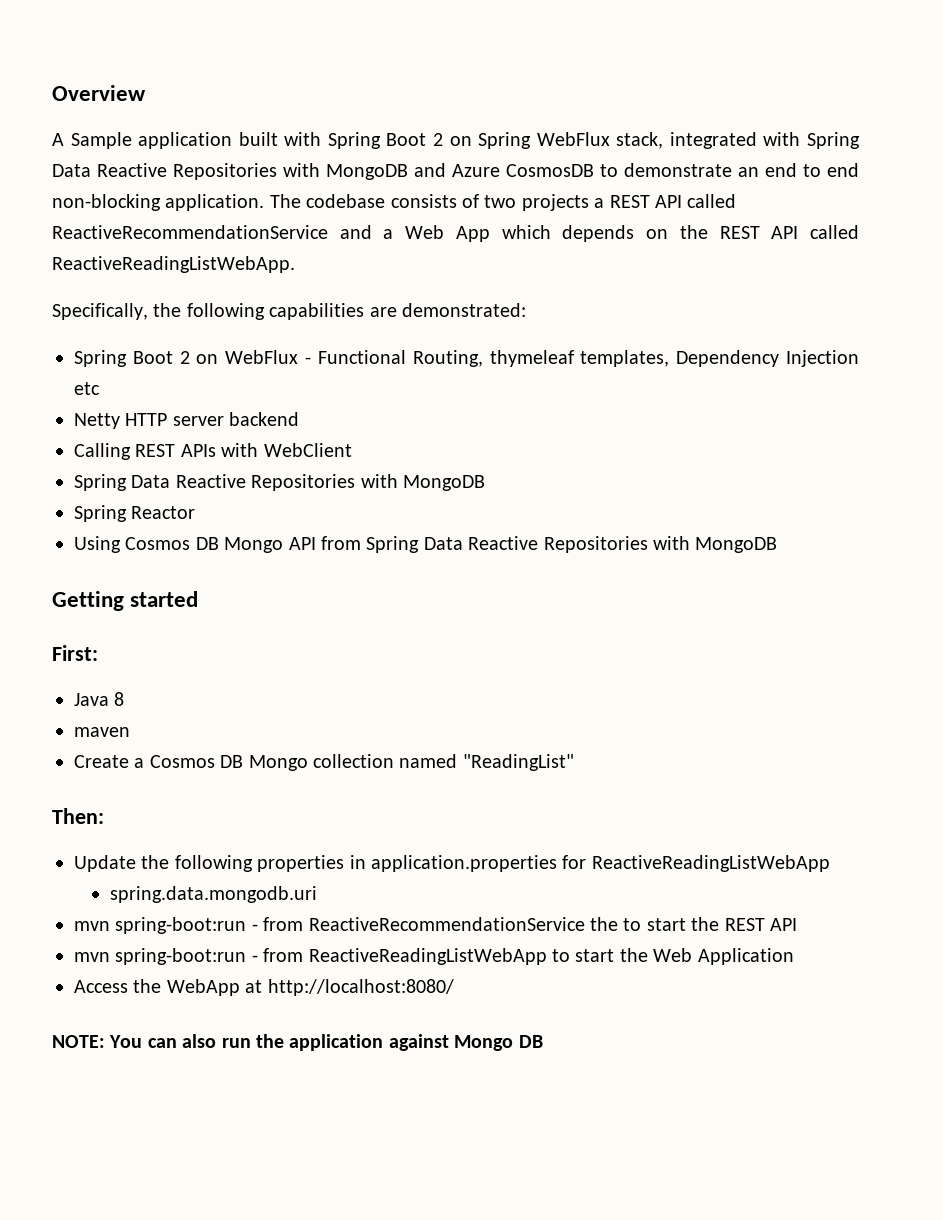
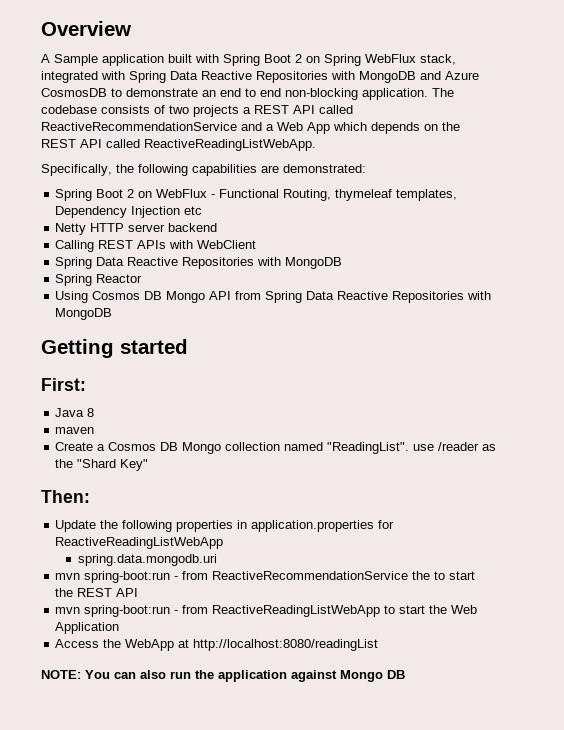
[462,754,574,771] "ReadingList" -> [327,442,497,454] [55,459,149,471] "ReadingList". use /reader as the "Shard Key"
[267,979,454,996] http://localhost:8080/ -> [193,639,379,651] http://localhost:8080/readingList

